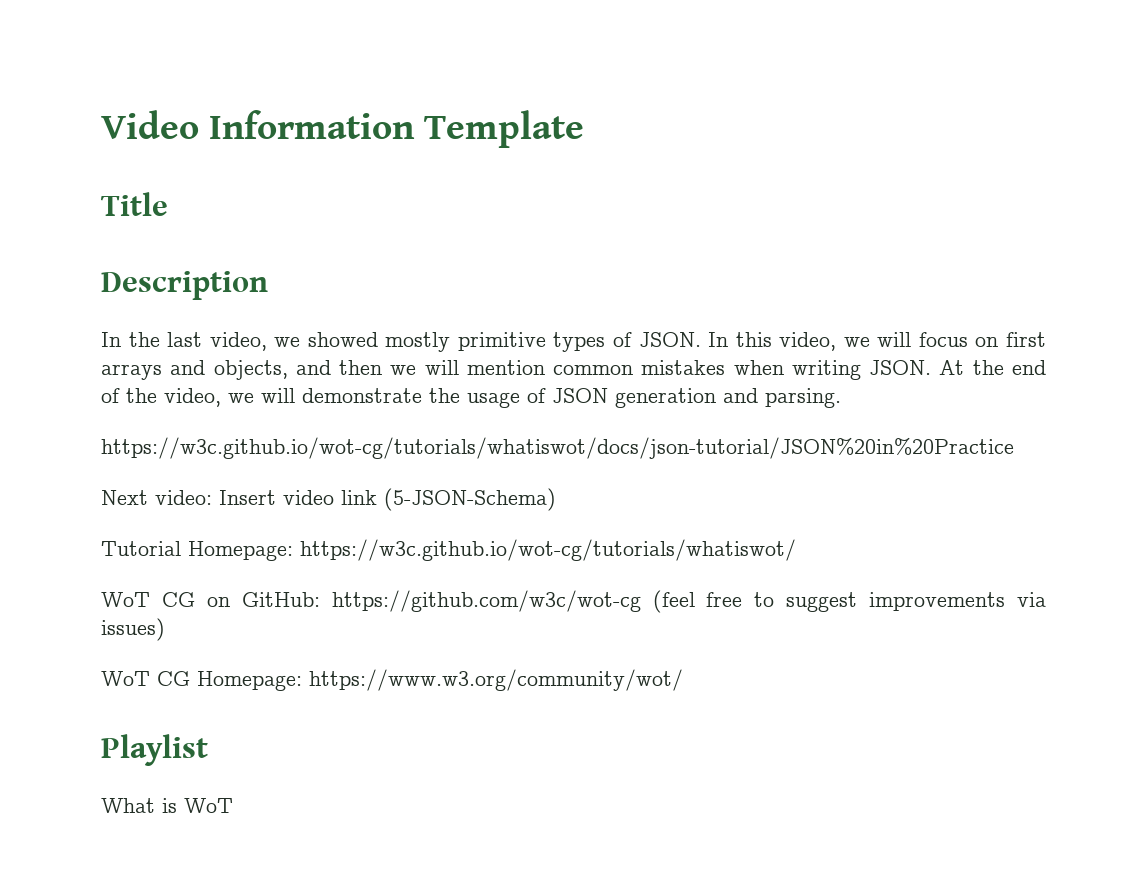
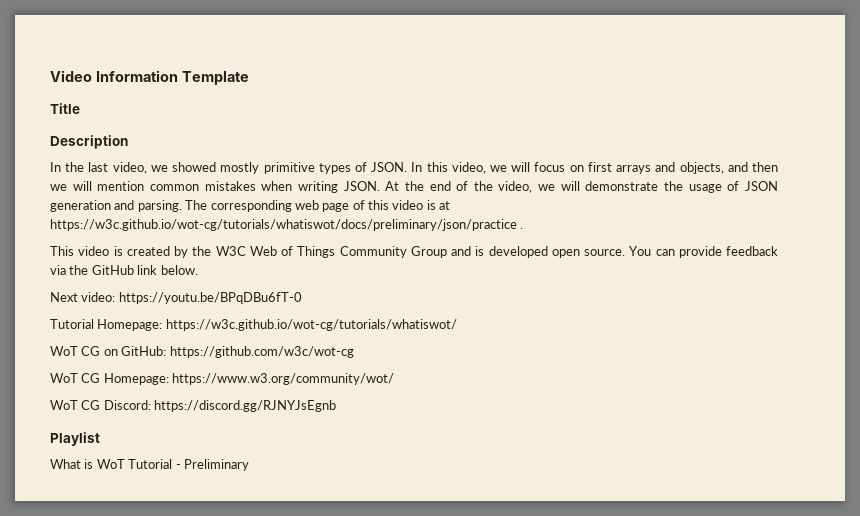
[101,437,1014,459] [101,488,556,511] // https://w3c.github.io/wot-cg/tutorials/whatiswot/docs/json-tutorial/JSON%20in%20Practice // Next video: Insert video link (5-JSON-Schema) -> [185,200,451,212] [50,219,524,231] [50,246,778,258] [50,265,198,275] [50,292,302,304] The corresponding web page of this video is at https://w3c.github.io/wot-cg/tutorials/whatiswot/docs/preliminary/json/practice . // This video is created by the W3C Web of Things Community Group and is developed open source. You can provide feedback via the GitHub link below. // Next video: https://youtu.be/BPqDBu6fT-0
[652,590,1046,613] [101,618,165,641] (feel free to suggest improvements via issues) -> (354, 352) none
(683, 680) none -> [50,400,337,412] // WoT CG Discord: https://discord.gg/RJNYJsEgnb
(233, 805) none -> [128,459,249,471] Tutorial - Preliminary

